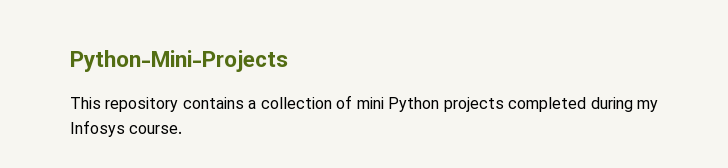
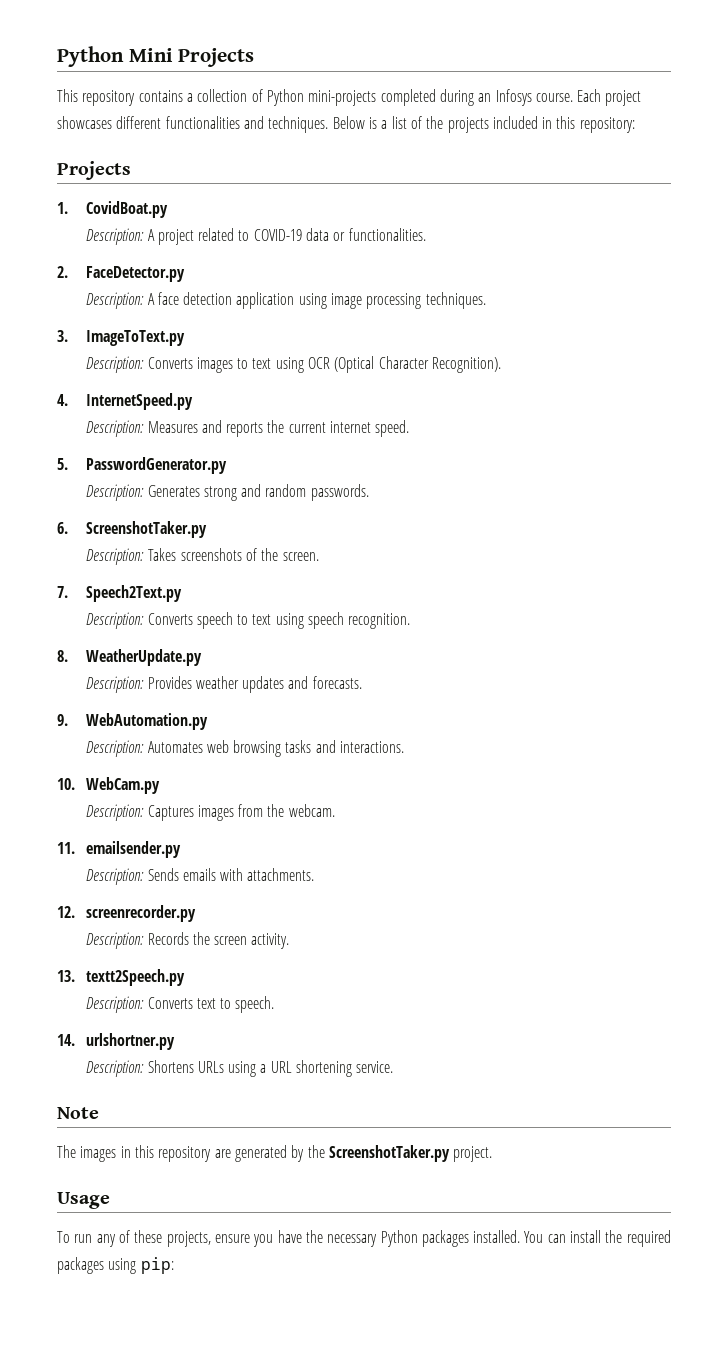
[70,50,288,72] Python-Mini-Projects -> [57,46,255,67] Python Mini Projects
[356,97,504,112] mini Python projects -> [266,89,377,106] Python mini-projects
[637,100,658,112] my -> [478,93,492,102] an
(183, 129) none -> [577,89,642,106] [57,116,635,133] [57,161,131,180] [57,201,169,218] [86,228,426,245] [57,266,186,282] [86,292,486,309] [57,330,186,346] [86,356,502,373] [57,393,194,410] [86,420,410,437] [57,457,228,474] [86,484,369,501] [57,521,208,538] [86,548,319,565] [57,585,183,602] [86,612,411,629] [57,649,203,666] [86,676,362,693] [57,713,209,730] [86,740,405,757] [57,777,161,794] [86,804,335,821] [57,841,182,858] [86,868,315,885] [57,905,197,922] [86,932,290,949] [57,969,186,986] [86,996,275,1013] [57,1033,176,1050] [86,1060,394,1077] [57,1107,99,1119] [57,1145,493,1162] [57,1192,110,1209] [57,1230,671,1247] [57,1257,174,1274] Each project showcases different functionalities and techniques. Below is a list of the projects included in this repository: // Projects // 1. CovidBoat.py // Description: A project related to COVID-19 data or functionalities. // 2. FaceDetector.py // Description: A face detection application using image processing techniques. // 3. ImageToText.py // Description: Converts images to text using OCR (Optical Character Recognition). // 4. InternetSpeed.py // Description: Measures and reports the current internet speed. // 5. PasswordGenerator.py // Description: Generates strong and random passwords. // 6. ScreenshotTaker.py // Description: Takes screenshots of the screen. // 7. Speech2Text.py // Description: Converts speech to text using speech recognition. // 8. WeatherUpdate.py // Description: Provides weather updates and forecasts. // 9. WebAutomation.py // Description: Automates web browsing tasks and interactions. // 10. WebCam.py // Description: Captures images from the webcam. // 11. emailsender.py // Description: Sends emails with attachments. // 12. screenrecorder.py // Description: Records the screen activity. // 13. textt2Speech.py // Description: Converts text to speech. // 14. urlshortner.py // Description: Shortens URLs using a URL shortening service. // Note // The images in this repository are generated by the ScreenshotTaker.py project. // Usage // To run any of these projects, ensure you have the necessary Python packages installed. You can install the required packages using pip:

